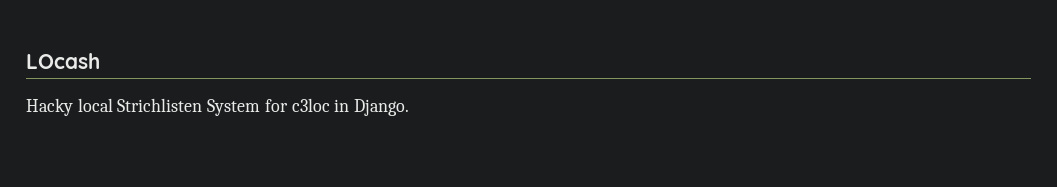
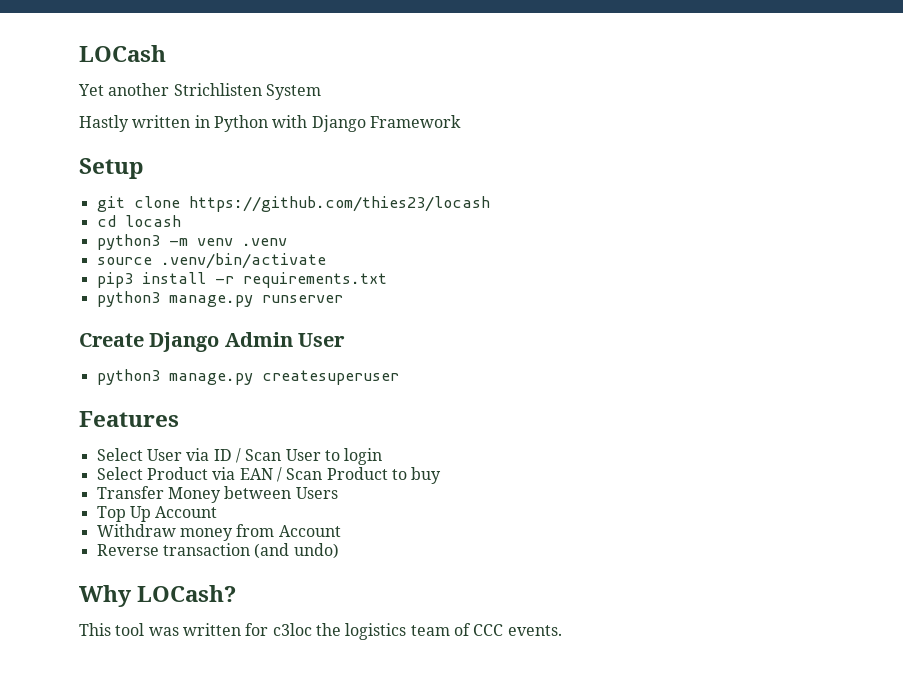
[26,53,100,69] [26,98,113,116] LOcash // Hacky local -> [79,45,166,62] [78,83,170,96] LOCash // Yet another
[264,98,410,116] for c3loc in Django. -> [79,115,461,132] [79,158,144,179] [96,196,490,212] [96,215,181,227] [96,234,287,250] [96,253,326,269] [96,272,387,288] [96,291,343,307] [79,332,346,352] [96,369,399,385] [79,411,179,427] [96,448,383,465] [96,467,442,484] [96,486,338,503] [96,506,218,522] [96,524,341,541] [96,543,339,559] [79,585,237,607] [79,623,562,640] // Hastly written in Python with Django Framework // Setup // git clone https://github.com/thies23/locash // cd locash // python3 -m venv .venv // source .venv/bin/activate // pip3 install -r requirements.txt // python3 manage.py runserver // Create Django Admin User // python3 manage.py createsuperuser // Features // Select User via ID / Scan User to login // Select Product via EAN / Scan Product to buy // Transfer Money between Users // Top Up Account // Withdraw money from Account // Reverse transaction (and undo) // Why LOCash? // This tool was written for c3loc the logistics team of CCC events.

